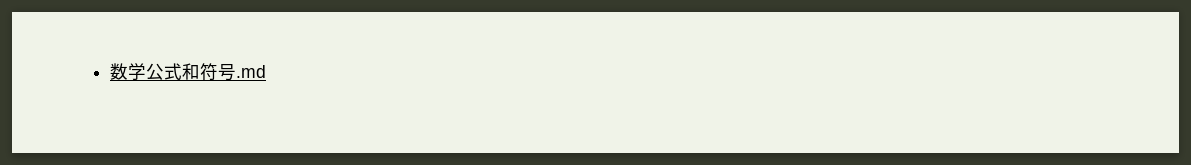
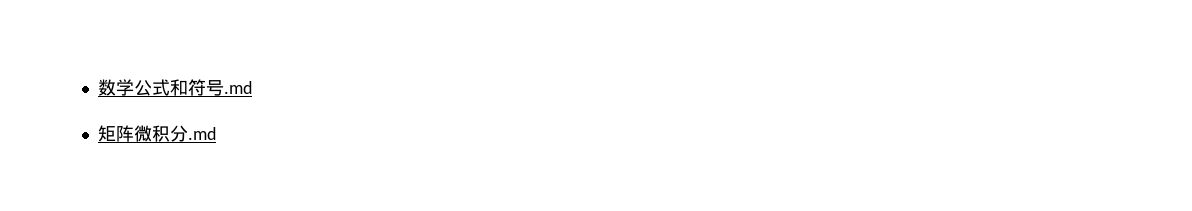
(267, 71) none -> [97,125,216,142] // 矩阵微积分.md

